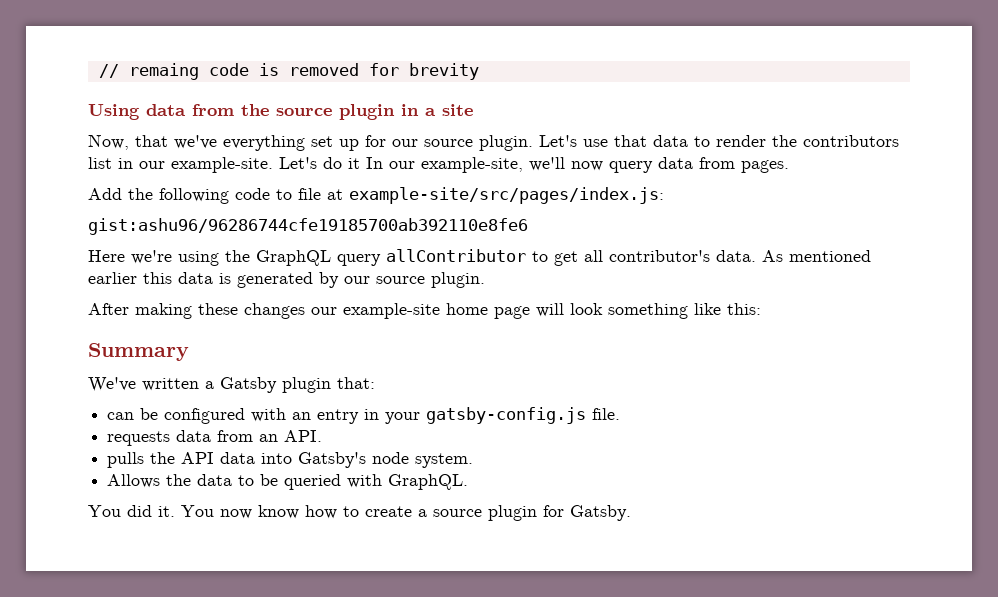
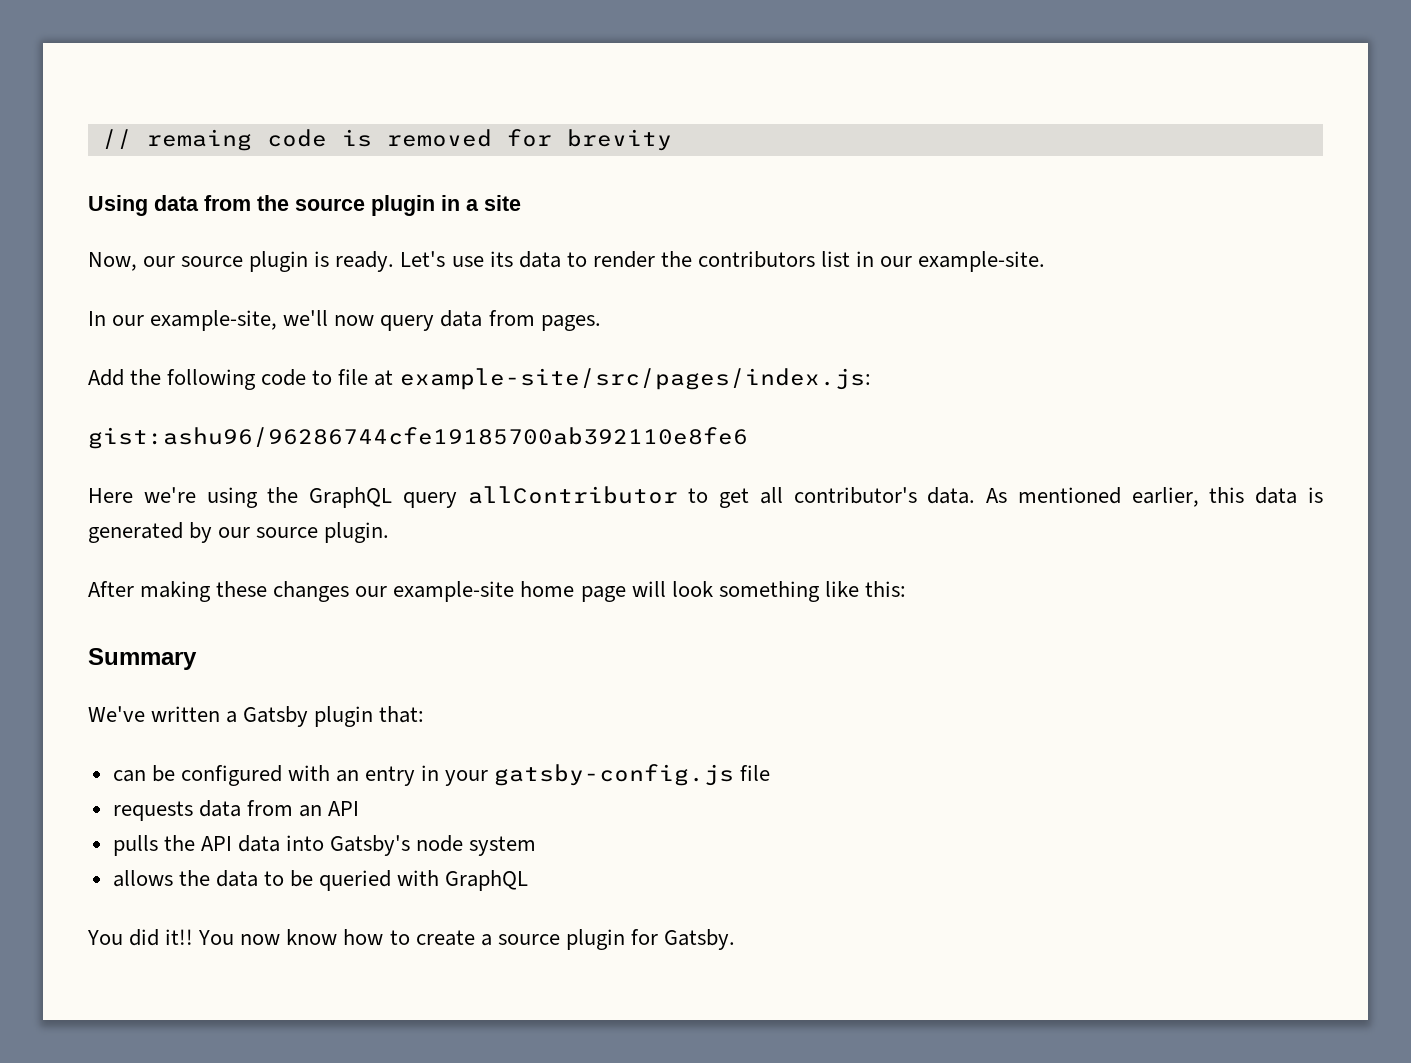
[135,135,533,151] that we've everything set up for our source plugin. -> [143,251,395,272] our source plugin is ready.
[614,135,647,147] that -> [489,251,513,267] its
[279,157,360,169] Let's do it -> (1046, 261) //
[88,272,137,284] earlier -> [1131,487,1199,507] earlier,
[592,408,621,420] file. -> [740,765,771,781] file
[284,430,323,442] API. -> [328,801,360,816] API
[415,453,474,468] [107,474,161,488] system. // Allows -> [469,836,537,856] [112,870,173,887] system // allows
[388,474,469,490] GraphQL. -> [445,870,529,891] GraphQL
[158,506,175,517] it. -> [165,929,194,945] it!!

